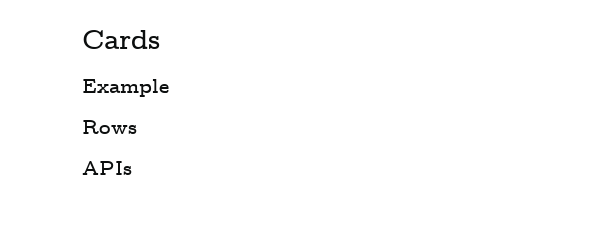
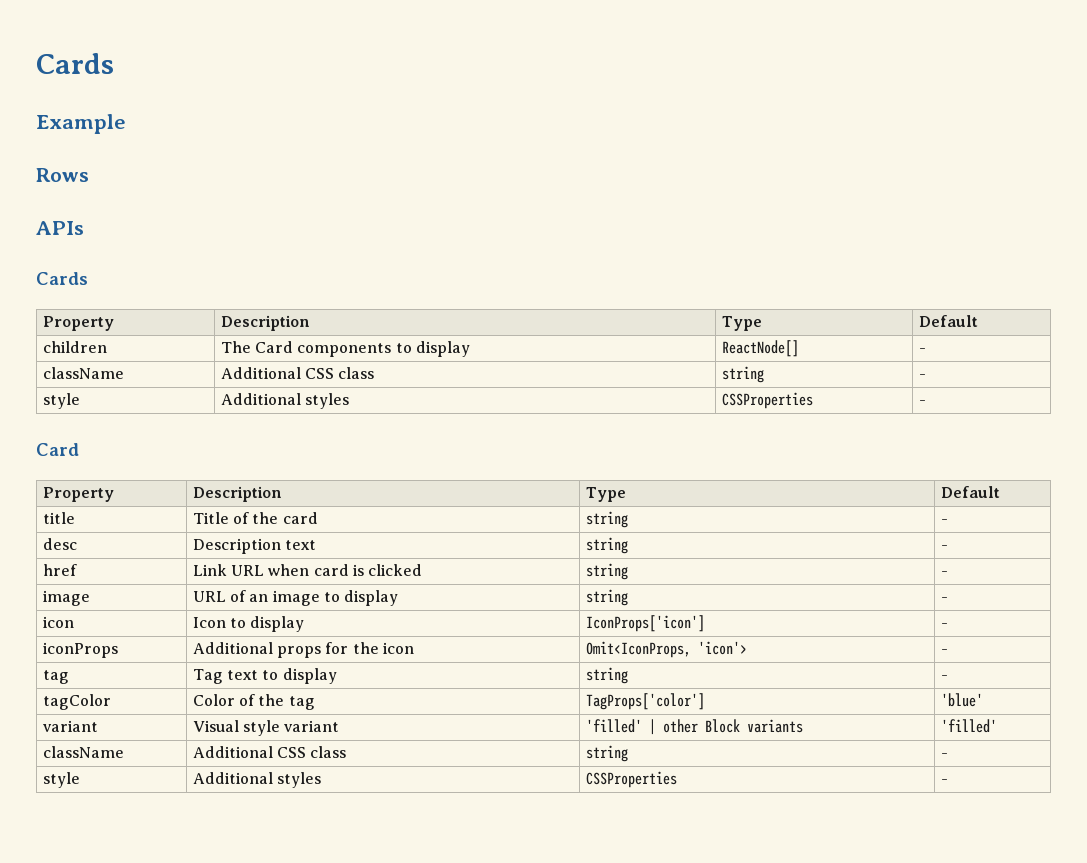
(132, 168) none -> [36,272,88,285] [42,316,114,331] [220,315,310,331] [721,316,762,331] [918,315,978,327] [42,341,107,353] [220,341,471,357] [721,340,799,357] [918,348,926,353] [42,367,124,379] [220,367,375,379] [721,366,764,383] [918,374,926,379] [42,393,80,409] [220,393,350,409] [721,392,813,409] [918,400,926,405] [36,443,79,456] [42,487,114,502] [192,486,282,502] [585,487,626,502] [940,486,1000,498] [42,512,75,524] [192,512,318,524] [585,511,628,528] [940,519,948,524] [42,538,77,550] [192,538,317,554] [585,537,628,554] [940,545,948,550] [42,564,77,576] [192,564,423,576] [585,563,628,580] [940,571,948,576] [42,590,90,606] [192,590,399,606] [585,589,628,606] [940,597,948,602] [42,616,74,628] [192,616,305,632] [585,615,705,632] [940,623,948,628] [42,642,118,658] [192,642,415,658] [585,641,747,658] [940,649,948,654] [42,670,69,684] [192,668,337,684] [585,667,628,684] [940,675,948,680] [42,694,111,710] [192,694,315,710] [585,693,705,710] [940,693,983,707] [42,720,98,732] [192,720,340,736] [585,719,803,735] [940,719,997,733] [42,746,124,758] [192,746,347,758] [585,745,628,762] [940,753,948,758] [42,772,80,788] [192,772,322,788] [585,771,677,788] [940,779,948,784] // Cards // Property | Description | Type | Default // children | The Card components to display | ReactNode[] | - // className | Additional CSS class | string | - // style | Additional styles | CSSProperties | - // Card // Property | Description | Type | Default // title | Title of the card | string | - // desc | Description text | string | - // href | Link URL when card is clicked | string | - // image | URL of an image to display | string | - // icon | Icon to display | IconProps['icon'] | - // iconProps | Additional props for the icon | Omit<IconProps, 'icon'> | - // tag | Tag text to display | string | - // tagColor | Color of the tag | TagProps['color'] | 'blue' // variant | Visual style variant | 'filled' | other Block variants | 'filled' // className | Additional CSS class | string | - // style | Additional styles | CSSProperties | -

